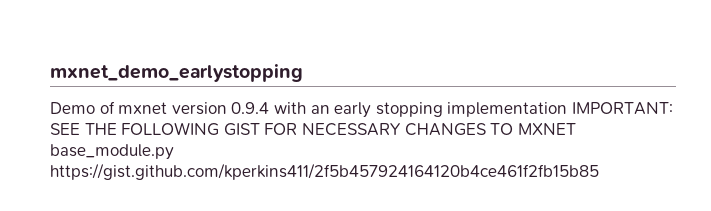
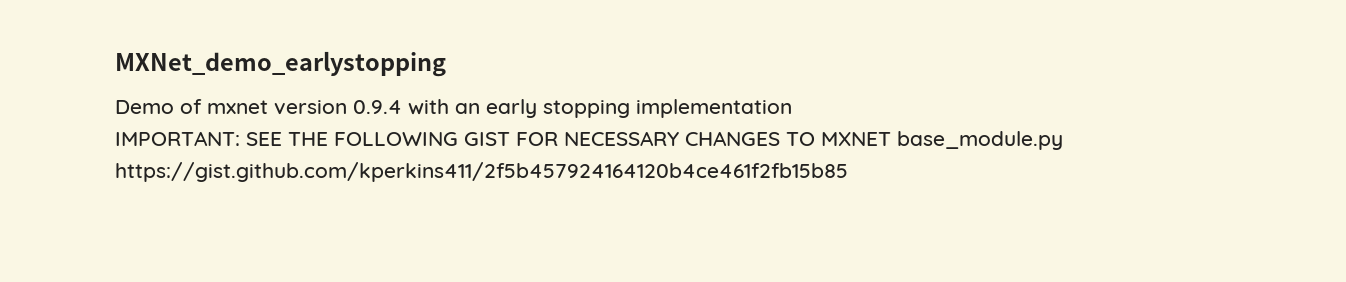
[50,64,303,82] mxnet_demo_earlystopping -> [115,51,446,77] MXNet_demo_earlystopping
(568, 109) none -> (792, 108) //

